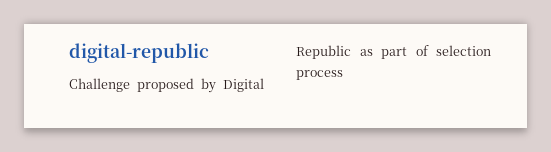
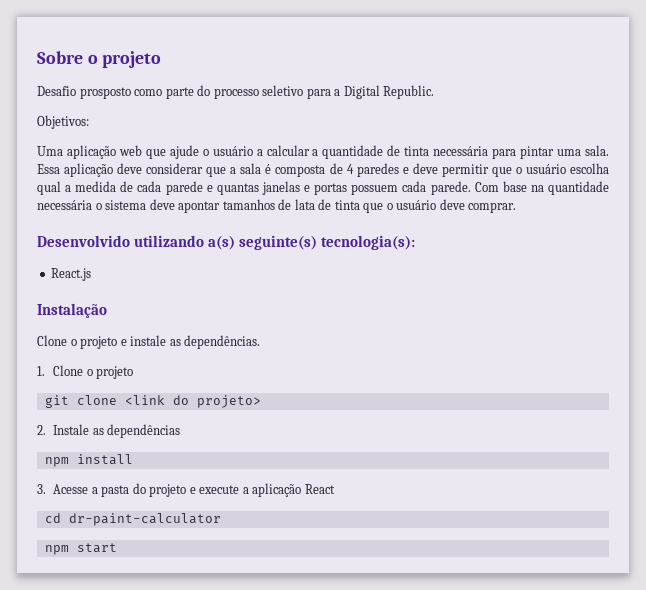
[69,43,209,63] [69,78,264,93] [296,45,491,59] [296,70,343,80] digital-republic // Challenge proposed by Digital Republic as part of selection process -> [37,51,162,68] [37,85,435,99] [37,115,89,129] [37,145,609,159] [37,163,609,177] [37,181,610,195] [37,199,517,213] [37,235,416,250] [51,268,92,281] [37,303,107,318] [37,335,261,349] [37,365,134,379] [44,395,261,408] [37,424,181,438] [44,454,133,467] [37,483,335,497] [44,513,221,526] [44,543,117,555] Sobre o projeto // Desafio prosposto como parte do processo seletivo para a Digital Republic. // Objetivos: // Uma aplicação web que ajude o usuário a calcular a quantidade de tinta necessária para pintar uma sala. Essa aplicação deve considerar que a sala é composta de 4 paredes e deve permitir que o usuário escolha qual a medida de cada parede e quantas janelas e portas possuem cada parede. Com base na quantidade necessária o sistema deve apontar tamanhos de lata de tinta que o usuário deve comprar. // Desenvolvido utilizando a(s) seguinte(s) tecnologia(s): // React.js // Instalação // Clone o projeto e instale as dependências. // 1. Clone o projeto // git clone <link do projeto> // 2. Instale as dependências // npm install // 3. Acesse a pasta do projeto e execute a aplicação React // cd dr-paint-calculator // npm start

